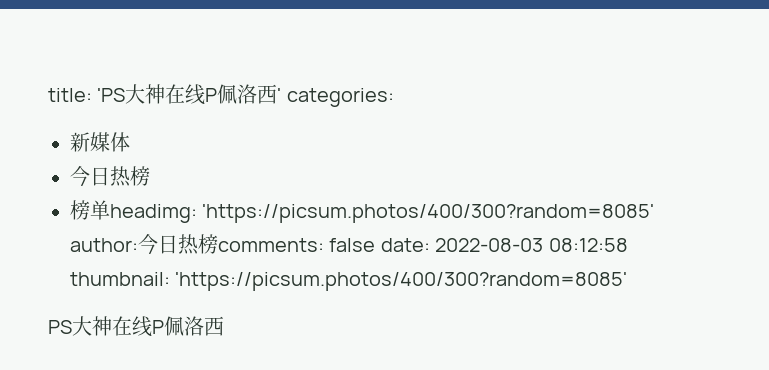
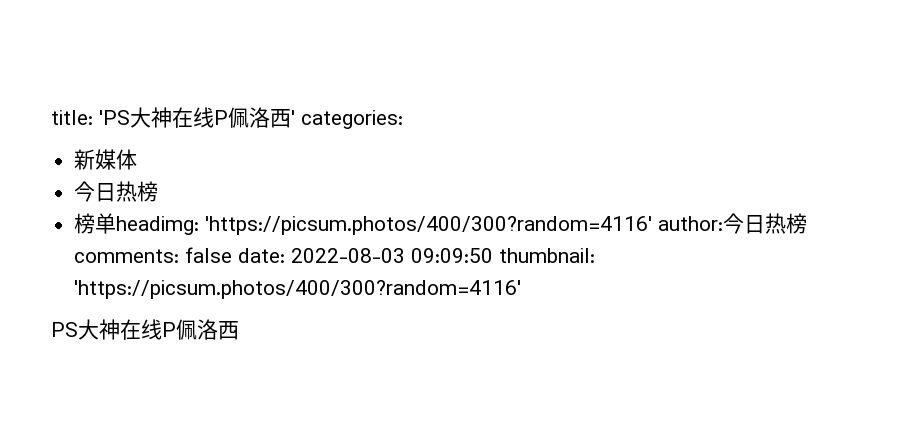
[202,204,655,223] 'https://picsum.photos/400/300?random=8085' -> [205,216,653,235] 'https://picsum.photos/400/300?random=4116'
[548,238,628,252] [70,272,628,291] 08:12:58 thumbnail: 'https://picsum.photos/400/300?random=8085' -> [411,248,596,263] [74,280,522,299] 09:09:50 thumbnail: 'https://picsum.photos/400/300?random=4116'

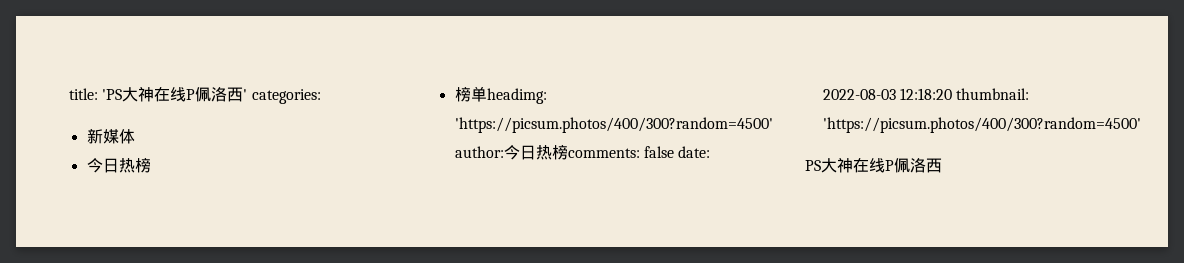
[205,216,653,235] 'https://picsum.photos/400/300?random=4116' -> [454,117,773,133] 'https://picsum.photos/400/300?random=4500'
[411,248,596,263] [74,280,522,299] 09:09:50 thumbnail: 'https://picsum.photos/400/300?random=4116' -> [899,88,1030,100] [822,117,1141,133] 12:18:20 thumbnail: 'https://picsum.photos/400/300?random=4500'

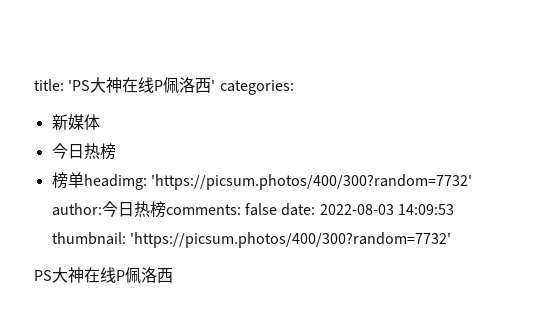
[454,117,773,133] 'https://picsum.photos/400/300?random=4500' -> [150,174,472,190] 'https://picsum.photos/400/300?random=7732'
[899,88,1030,100] [822,117,1141,133] 12:18:20 thumbnail: 'https://picsum.photos/400/300?random=4500' -> [397,204,454,215] [51,232,451,248] 14:09:53 thumbnail: 'https://picsum.photos/400/300?random=7732'

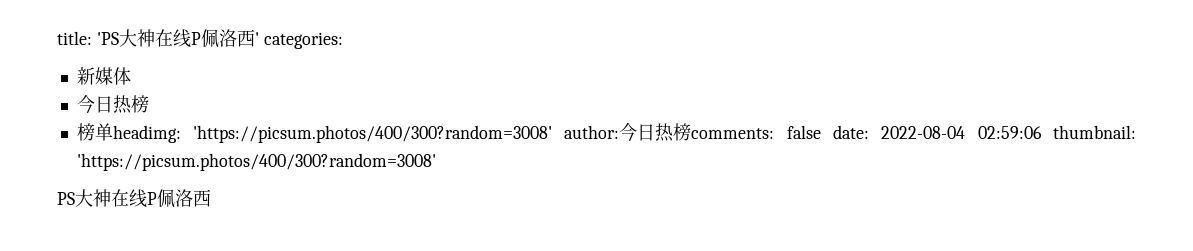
[150,174,472,190] 'https://picsum.photos/400/300?random=7732' -> [193,125,553,143] 'https://picsum.photos/400/300?random=3008'
[319,204,454,215] [51,232,451,248] 2022-08-03 14:09:53 thumbnail: 'https://picsum.photos/400/300?random=7732' -> [881,125,1136,139] [76,153,436,171] 2022-08-04 02:59:06 thumbnail: 'https://picsum.photos/400/300?random=3008'

